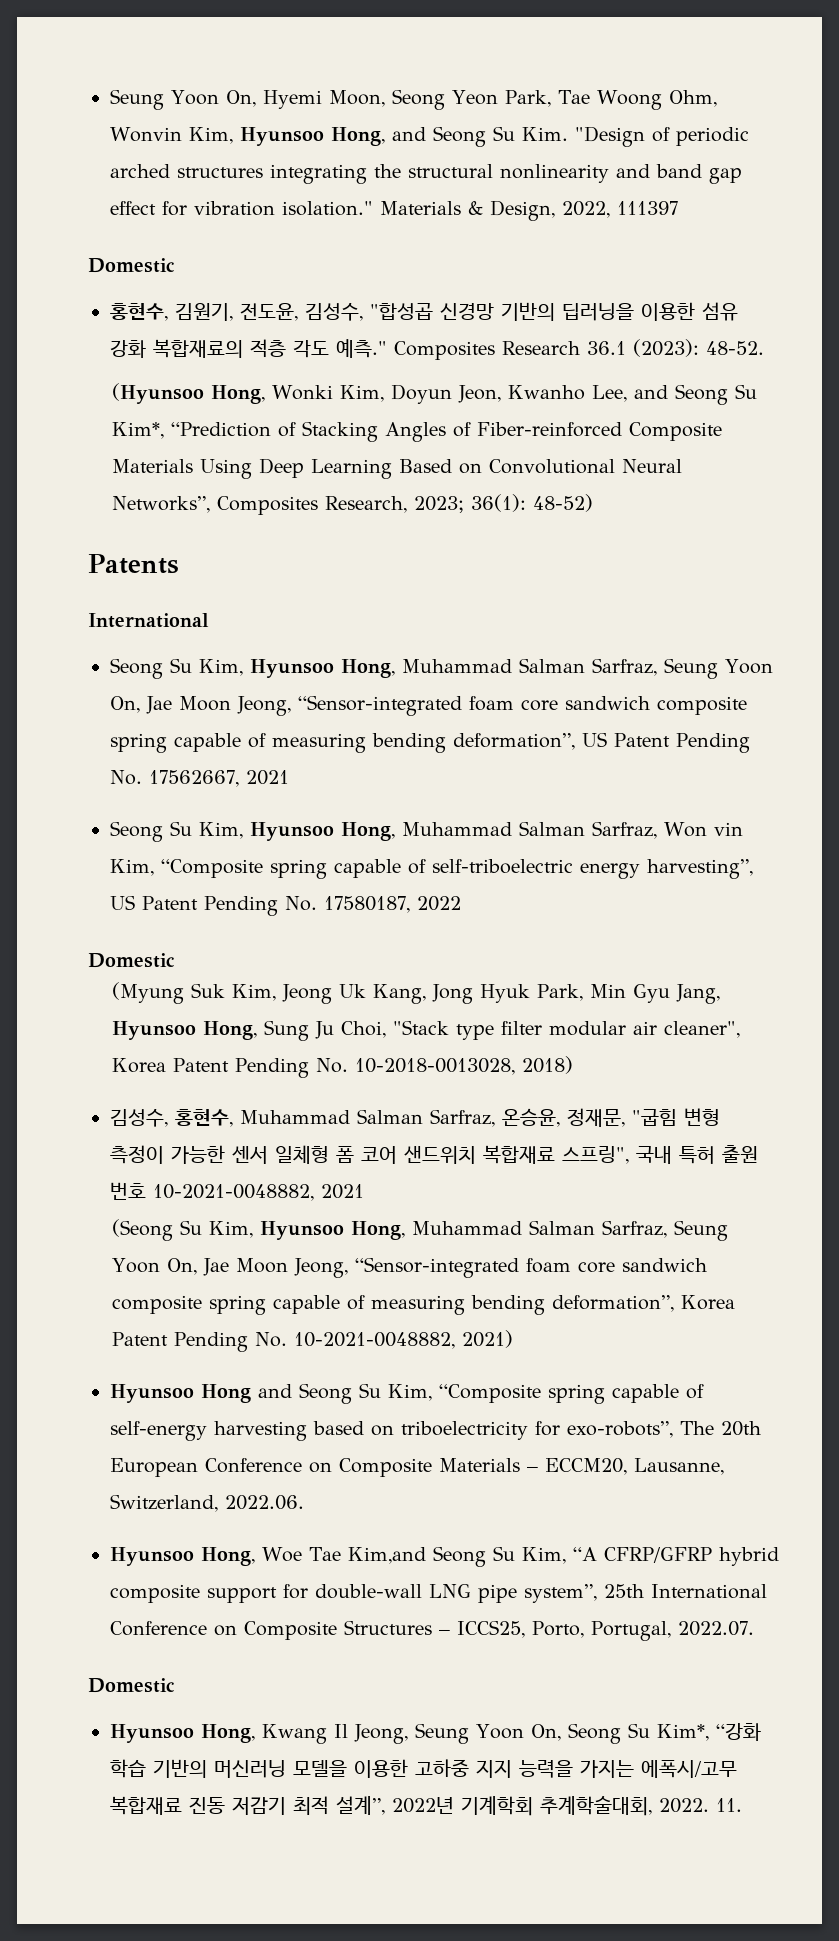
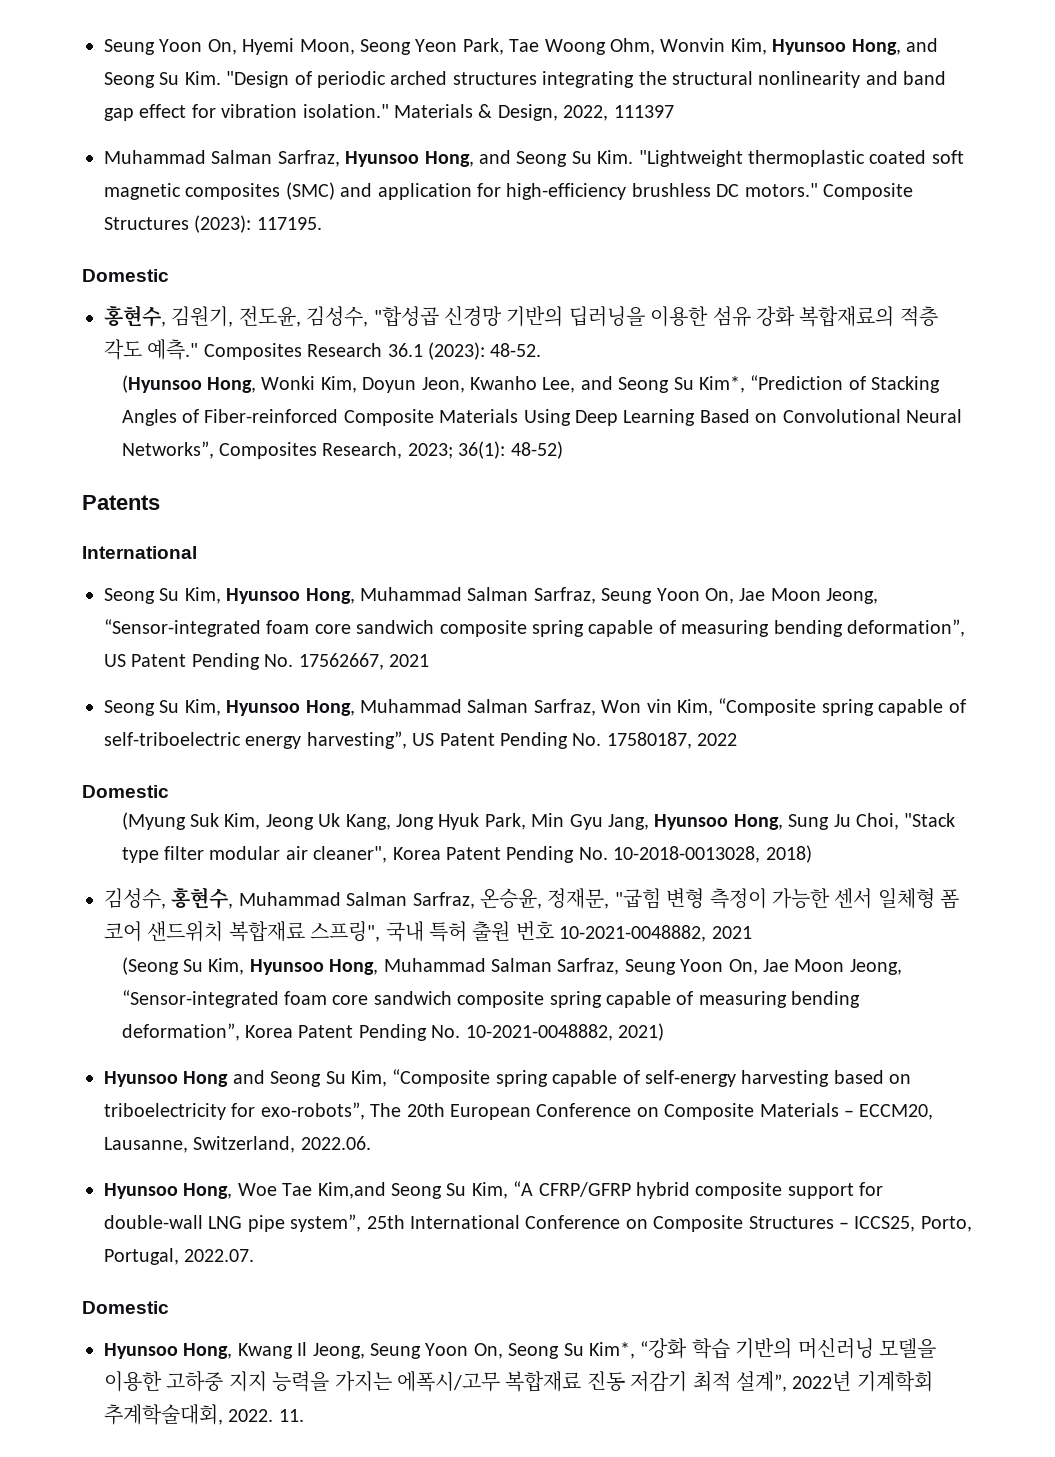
(678, 208) none -> [104,150,964,167] [104,182,913,200] [104,215,322,233] // Muhammad Salman Sarfraz, Hyunsoo Hong, and Seong Su Kim. "Lightweight thermoplastic coated soft magnetic composites (SMC) and application for high-efficiency brushless DC motors." Composite Structures (2023): 117195.

